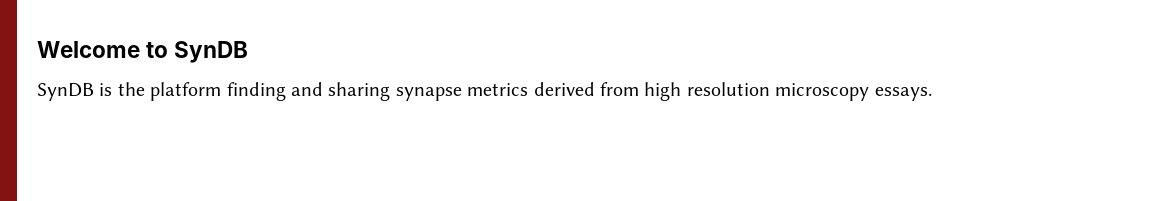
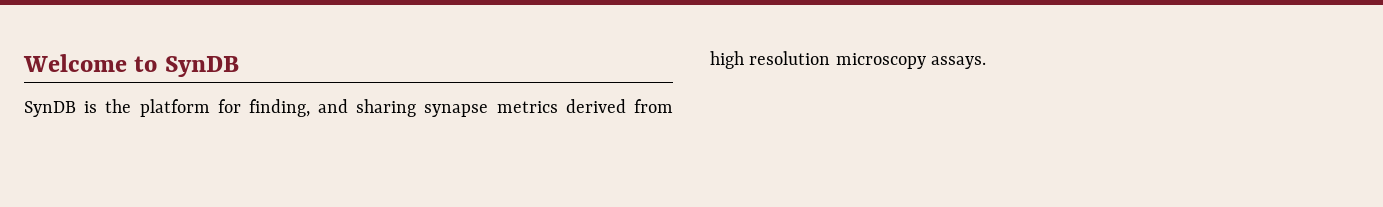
[226,82,286,101] finding -> [217,99,310,117] for finding,
[874,87,932,101] essays. -> [930,56,986,69] assays.

